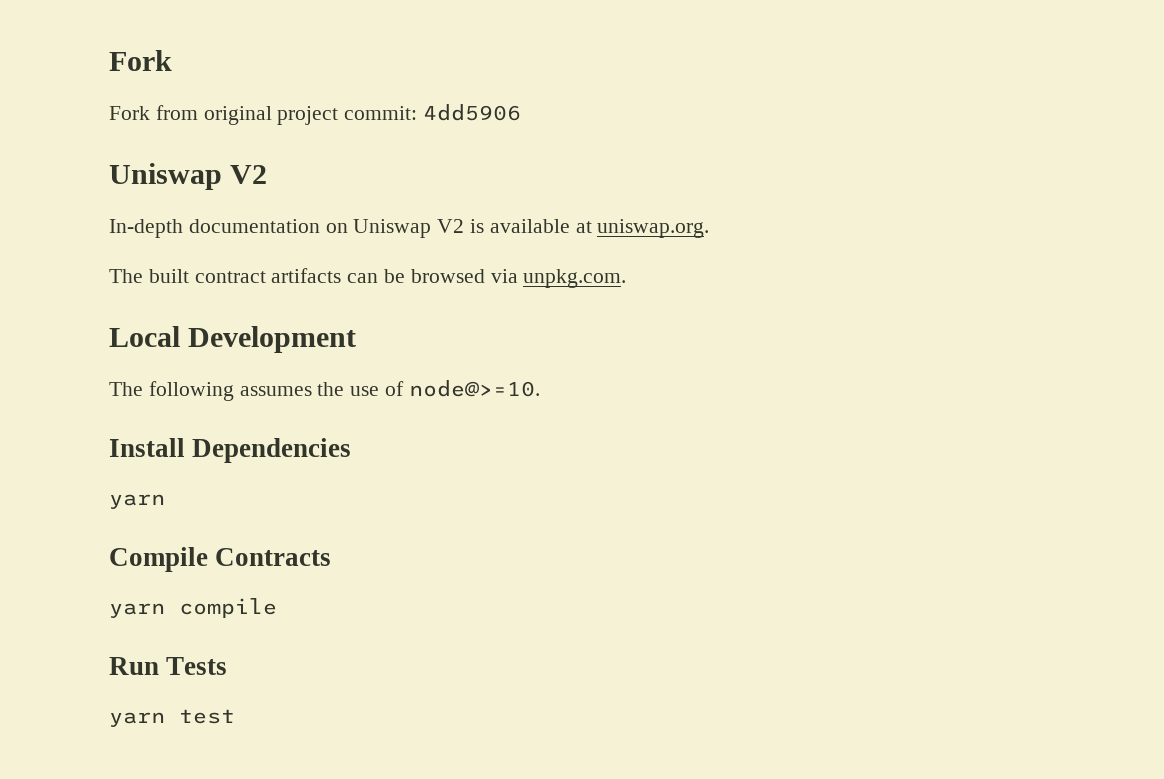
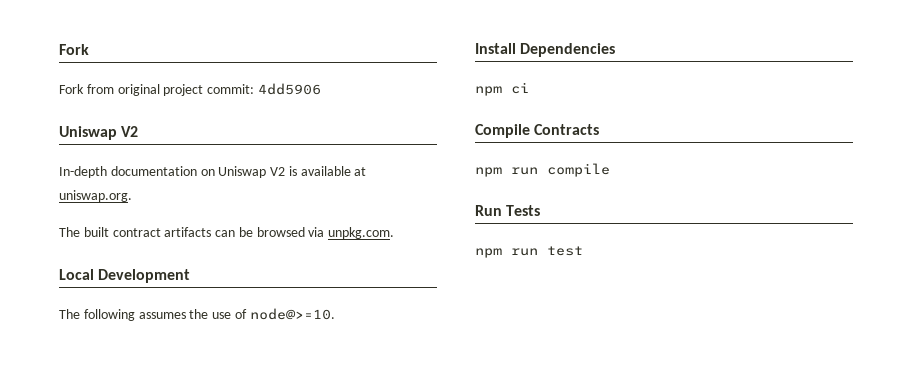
[109,494,165,509] yarn -> [475,82,529,96] npm ci
[109,603,165,618] yarn -> [475,167,538,177] npm run
[109,712,165,727] yarn -> [475,248,538,258] npm run

